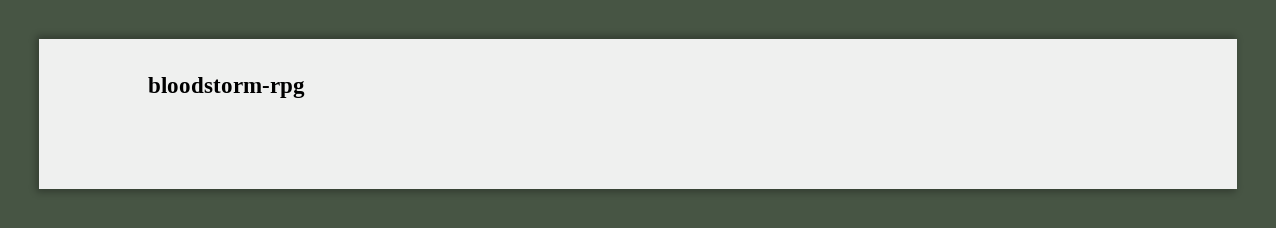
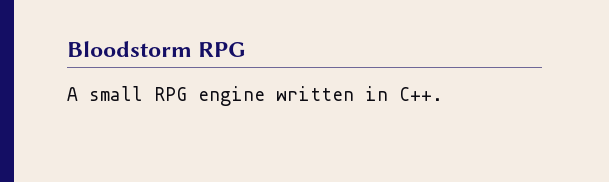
[148,77,305,98] bloodstorm-rpg -> [67,41,247,57] [67,86,443,106] Bloodstorm RPG // A small RPG engine written in C++.

